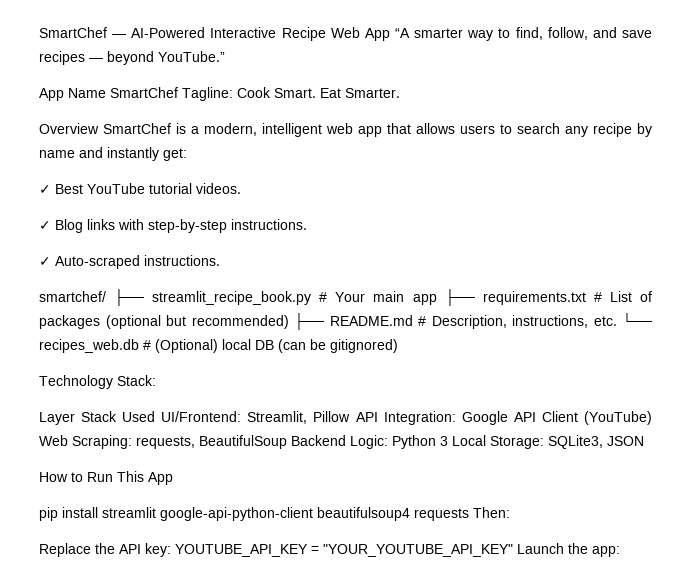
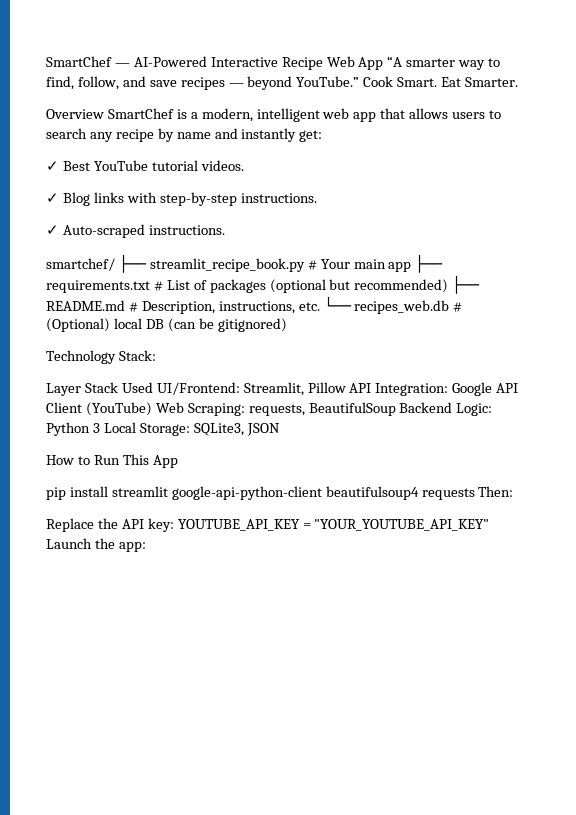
[39,87,233,101] // App Name SmartChef Tagline: -> (360, 81) none

